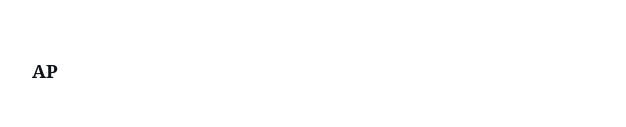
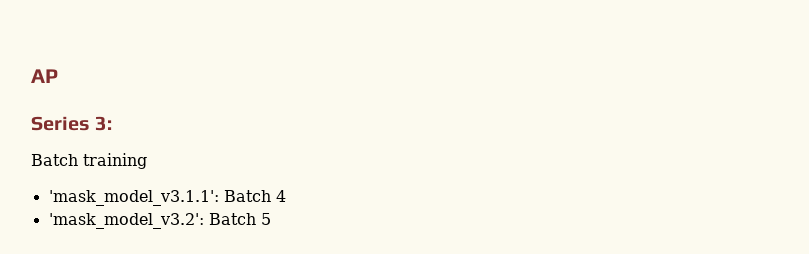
(58, 71) none -> [31,116,113,131] [31,153,147,169] [48,190,286,206] [48,213,271,229] // Series 3: // Batch training // 'mask_model_v3.1.1': Batch 4 // 'mask_model_v3.2': Batch 5

